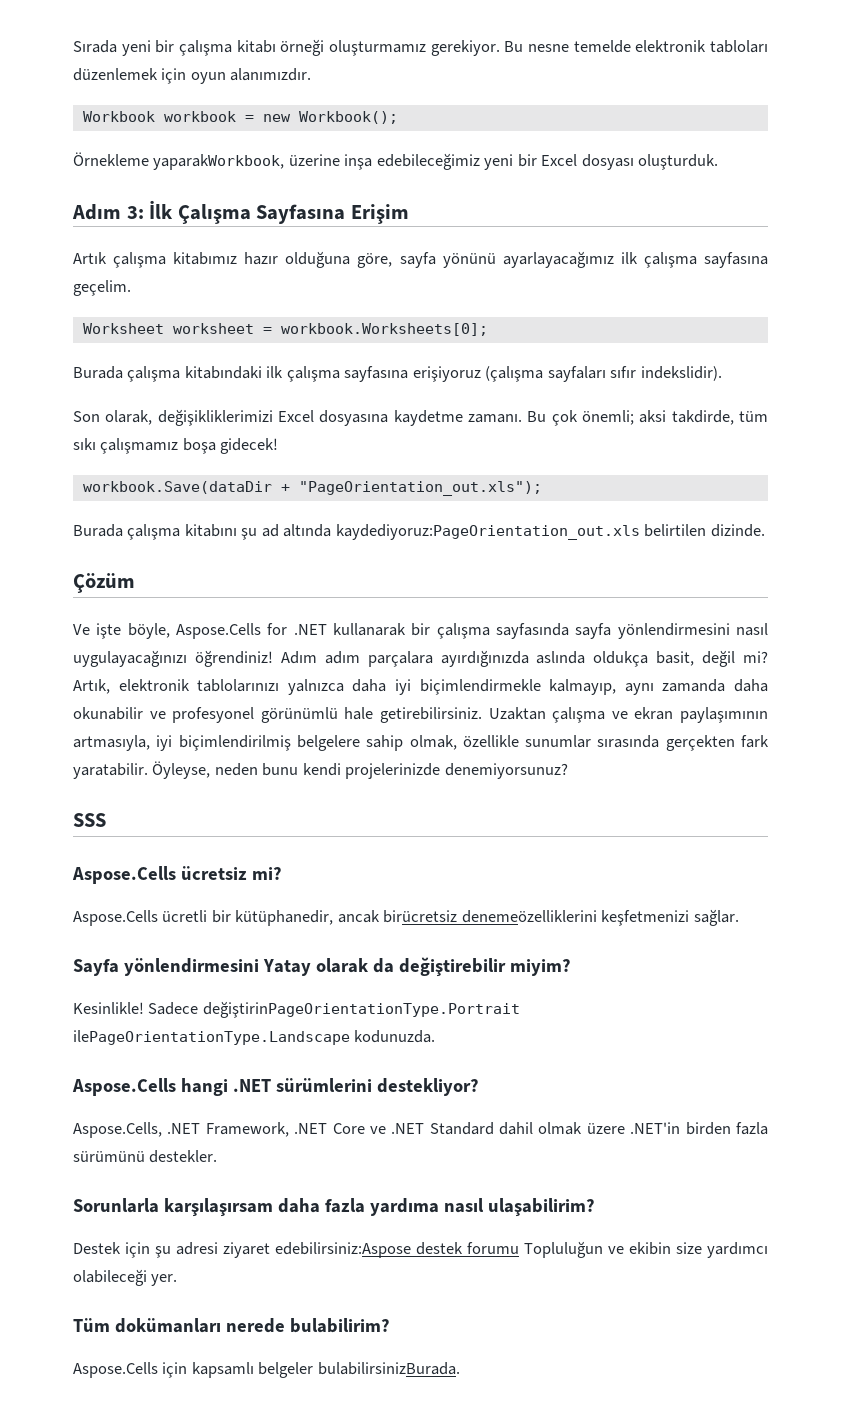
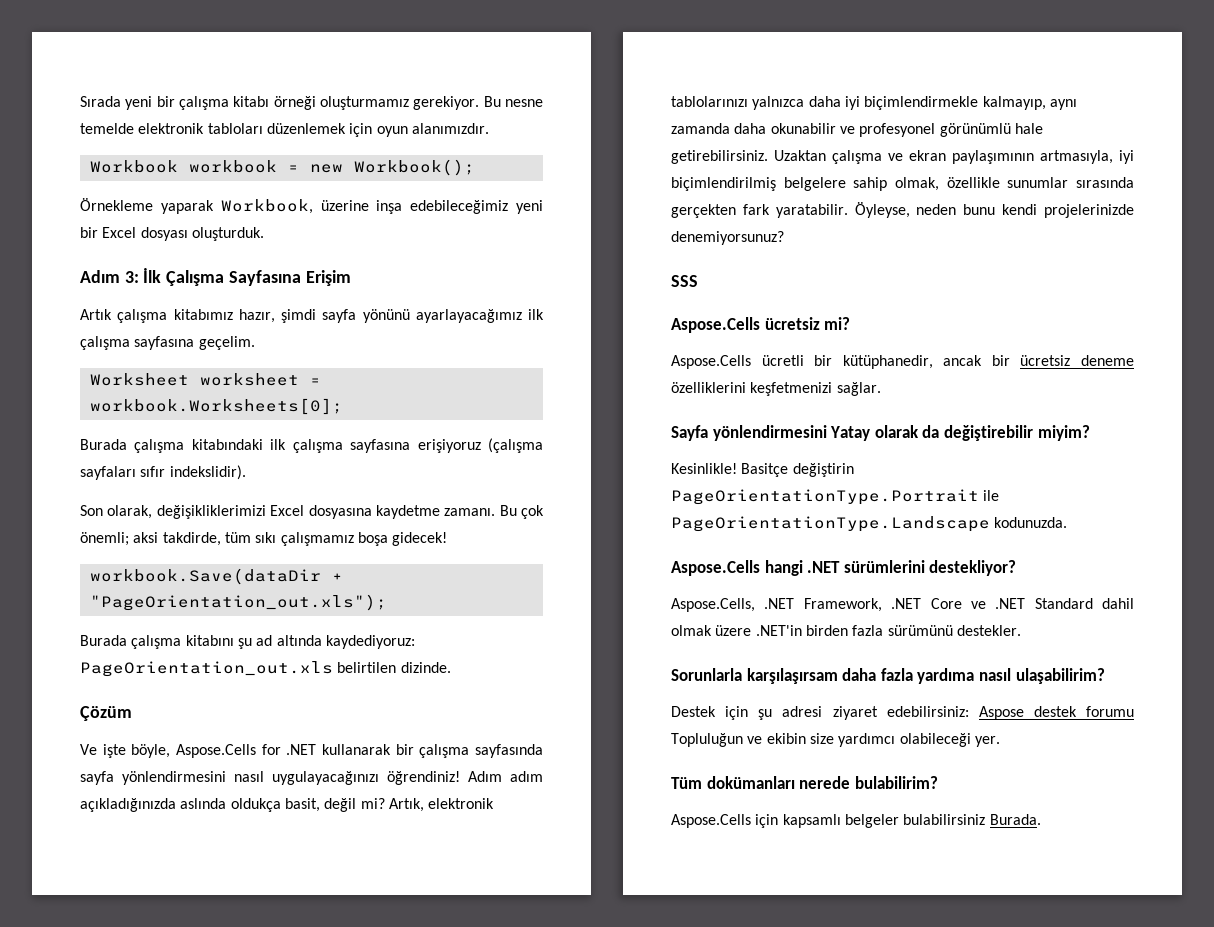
[153,154,285,170] yaparakWorkbook, -> [160,199,313,214] yaparak Workbook,
[244,251,393,268] hazır olduğuna göre, -> [238,309,316,323] hazır, şimdi
[335,524,640,540] kaydediyoruz:PageOrientation_out.xls -> [325,635,415,649] [80,661,333,677] kaydediyoruz: PageOrientation_out.xls
[367,650,529,667] parçalara ayırdığınızda -> [80,798,176,812] açıkladığınızda
[383,910,597,923] birücretsiz denemeözelliklerini -> [991,355,1134,366] [671,382,746,393] bir ücretsiz deneme özelliklerini
[148,1001,520,1018] [73,1030,350,1045] Sadece değiştirinPageOrientationType.Portrait ilePageOrientationType.Landscape -> [741,463,854,477] [671,489,1000,505] [671,516,990,532] Basitçe değiştirin PageOrientationType.Portrait ile PageOrientationType.Landscape
[275,1242,411,1258] edebilirsiniz:Aspose -> [886,706,1024,720] edebilirsiniz: Aspose
[317,1362,460,1375] bulabilirsinizBurada. -> [903,814,1041,825] bulabilirsiniz Burada.

